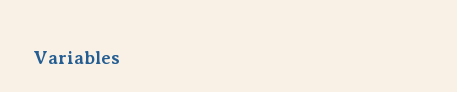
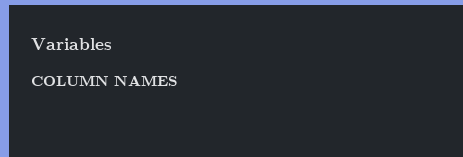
(120, 57) none -> [31,75,178,86] // COLUMN NAMES

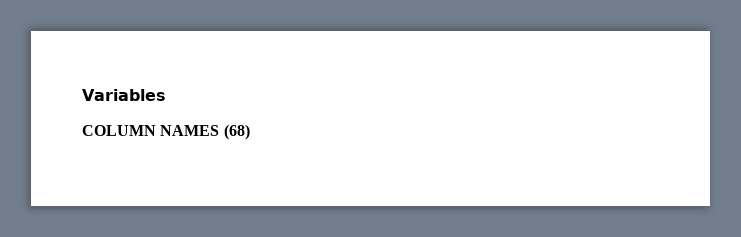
(178, 80) none -> [223,124,250,140] (68)

